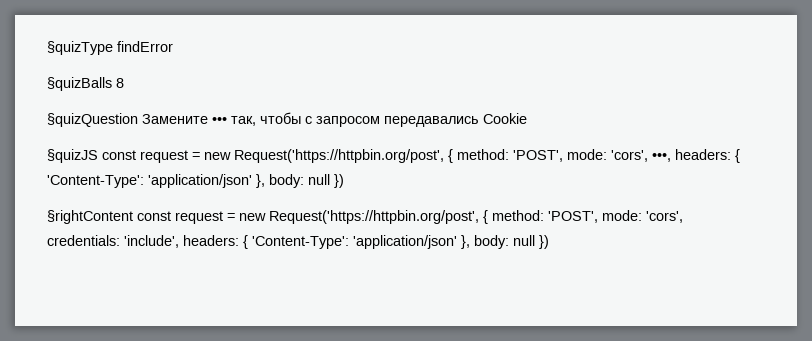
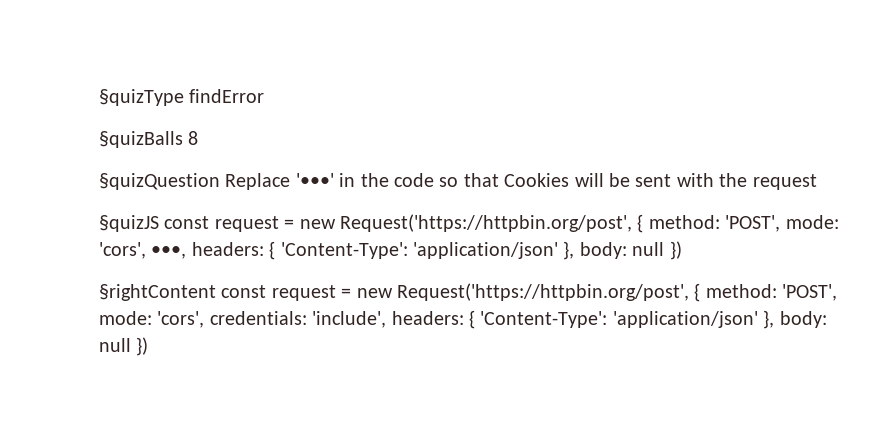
[142,112,527,127] Замените ••• так, чтобы с запросом передавались Cookie -> [225,173,817,190] Replace '•••' in the code so that Cookies will be sent with the request

